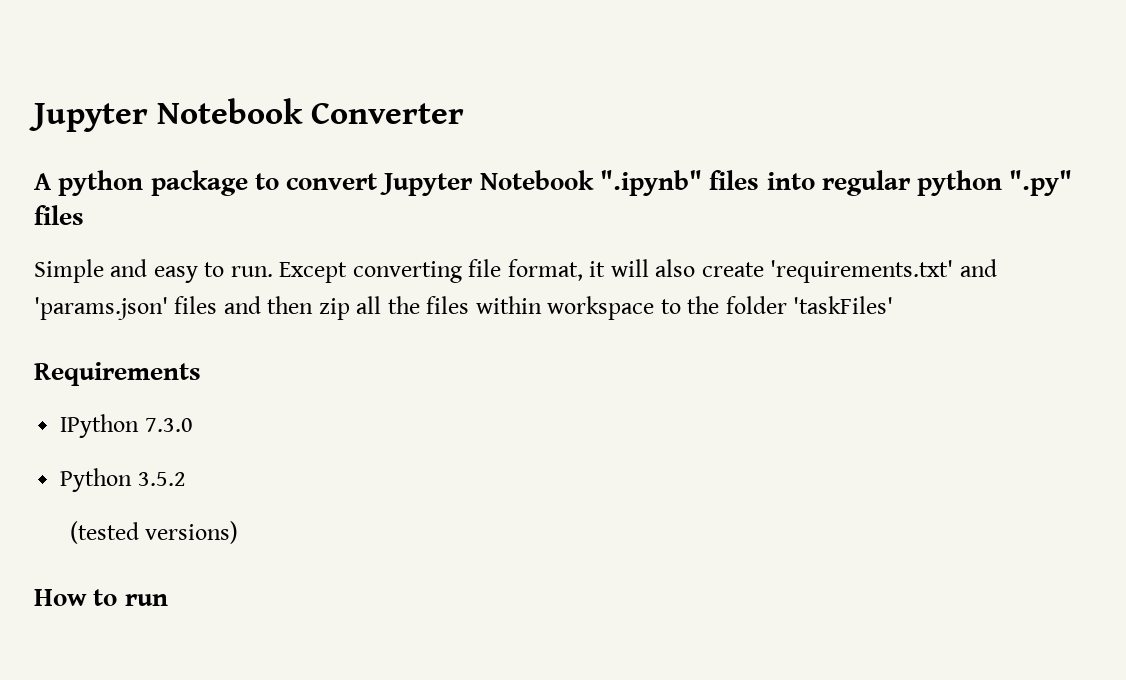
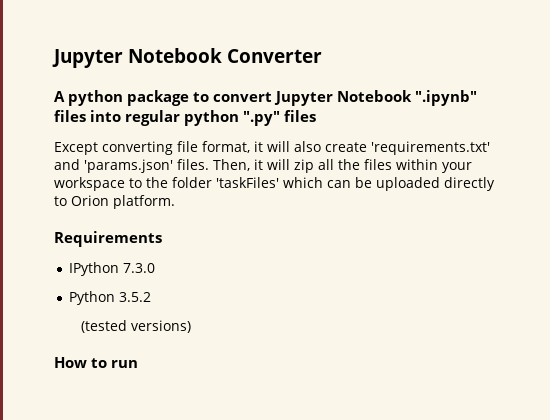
[34,259,273,283] Simple and easy to run. -> (317, 116) none
[174,296,314,314] files and then -> [177,159,290,171] files. Then, it will
(542, 305) none -> [442,162,472,173] your
(894, 305) none -> [283,177,495,191] [54,195,175,209] which can be uploaded directly to Orion platform.

